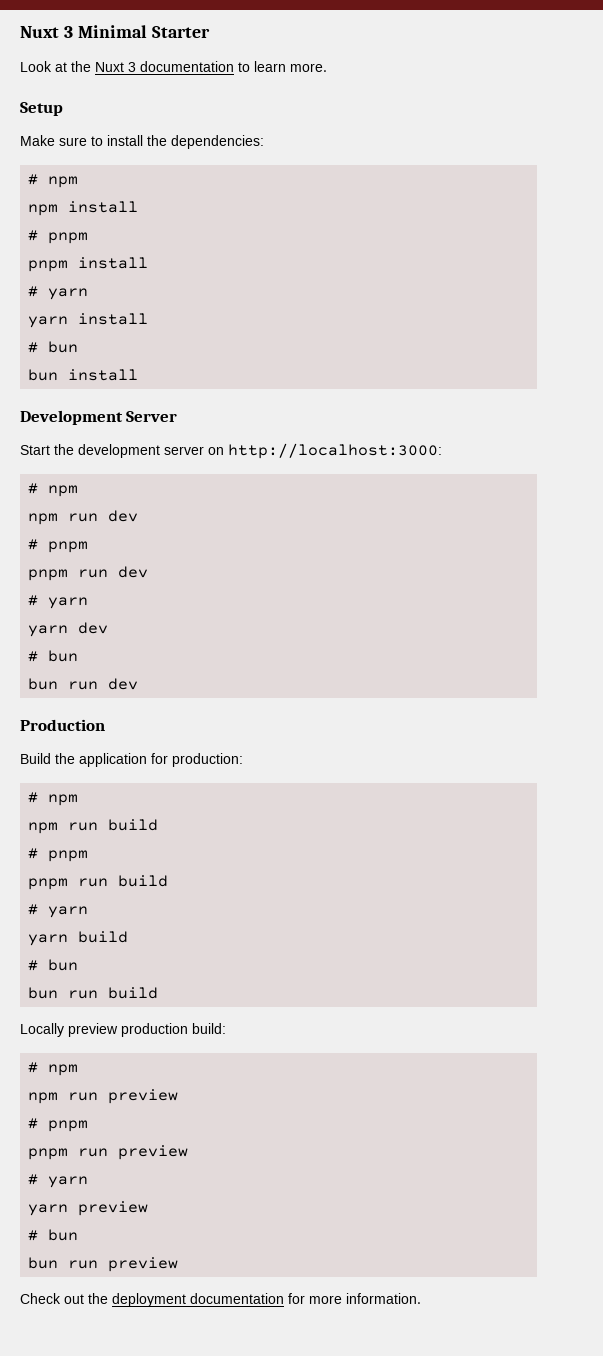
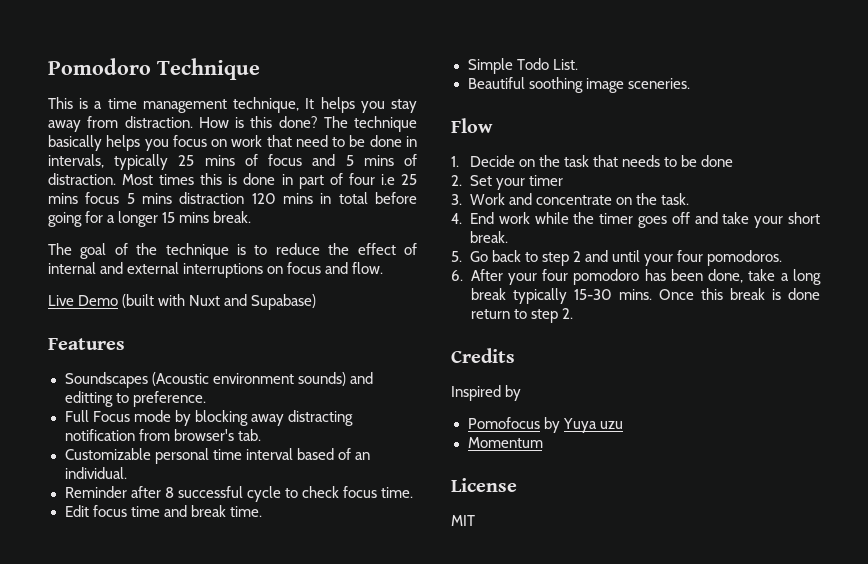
[20,25,210,38] [20,61,327,72] [20,102,63,116] [20,135,264,149] [28,174,79,188] [28,201,139,216] [28,230,89,244] [28,257,149,272] [28,286,89,300] [28,313,149,328] [28,341,79,353] [28,369,139,381] [20,410,178,425] [20,443,442,459] [28,483,79,497] [28,510,139,525] [28,539,89,553] [28,566,149,581] [28,595,89,609] [28,622,109,637] [28,650,79,662] [28,678,139,690] [20,719,105,731] [20,753,243,767] [28,792,79,806] [28,819,159,834] [28,848,89,862] [28,875,169,890] [28,904,89,918] [28,931,129,946] [28,959,79,971] [28,987,159,999] [20,1023,226,1037] [28,1062,79,1076] [28,1089,179,1104] [28,1118,89,1132] [28,1145,189,1160] [28,1174,89,1188] [28,1201,149,1216] [28,1229,79,1241] [28,1257,179,1272] [20,1293,421,1307] Nuxt 3 Minimal Starter // Look at the Nuxt 3 documentation to learn more. // Setup // Make sure to install the dependencies: // # npm // npm install // # pnpm // pnpm install // # yarn // yarn install // # bun // bun install // Development Server // Start the development server on http://localhost:3000: // # npm // npm run dev // # pnpm // pnpm run dev // # yarn // yarn dev // # bun // bun run dev // Production // Build the application for production: // # npm // npm run build // # pnpm // pnpm run build // # yarn // yarn build // # bun // bun run build // Locally preview production build: // # npm // npm run preview // # pnpm // pnpm run preview // # yarn // yarn preview // # bun // bun run preview // Check out the deployment documentation for more information. -> [48,58,260,80] [48,97,418,113] [48,116,417,132] [48,135,417,151] [48,154,418,170] [48,173,417,189] [48,192,417,204] [48,211,252,227] [48,243,417,259] [48,262,384,278] [48,294,317,310] [48,338,125,350] [64,372,373,388] [64,391,206,407] [64,410,353,426] [64,429,261,441] [64,448,370,464] [64,467,127,479] [64,486,413,502] [64,505,262,517] [467,58,578,74] [467,77,690,93] [451,118,493,133] [451,155,734,167] [451,175,564,190] [451,193,690,205] [451,212,820,228] [470,231,509,243] [451,250,783,266] [451,269,821,285] [470,288,820,304] [470,308,573,323] [451,348,515,363] [451,385,522,401] [467,417,623,433] [467,437,543,448] [451,478,517,492] [451,515,475,526] Pomodoro Technique // This is a time management technique, It helps you stay away from distraction. How is this done? The technique basically helps you focus on work that need to be done in intervals, typically 25 mins of focus and 5 mins of distraction. Most times this is done in part of four i.e 25 mins focus 5 mins distraction 120 mins in total before going for a longer 15 mins break. // The goal of the technique is to reduce the effect of internal and external interruptions on focus and flow. // Live Demo (built with Nuxt and Supabase) // Features // Soundscapes (Acoustic environment sounds) and editting to preference. // Full Focus mode by blocking away distracting notification from browser's tab. // Customizable personal time interval based of an individual. // Reminder after 8 successful cycle to check focus time. // Edit focus time and break time. // Simple Todo List. // Beautiful soothing image sceneries. // Flow // 1. Decide on the task that needs to be done // 2. Set your timer // 3. Work and concentrate on the task. // 4. End work while the timer goes off and take your short break. // 5. Go back to step 2 and until your four pomodoros. // 6. After your four pomodoro has been done, take a long break typically 15-30 mins. Once this break is done return to step 2. // Credits // Inspired by // Pomofocus by Yuya uzu // Momentum // License // MIT

